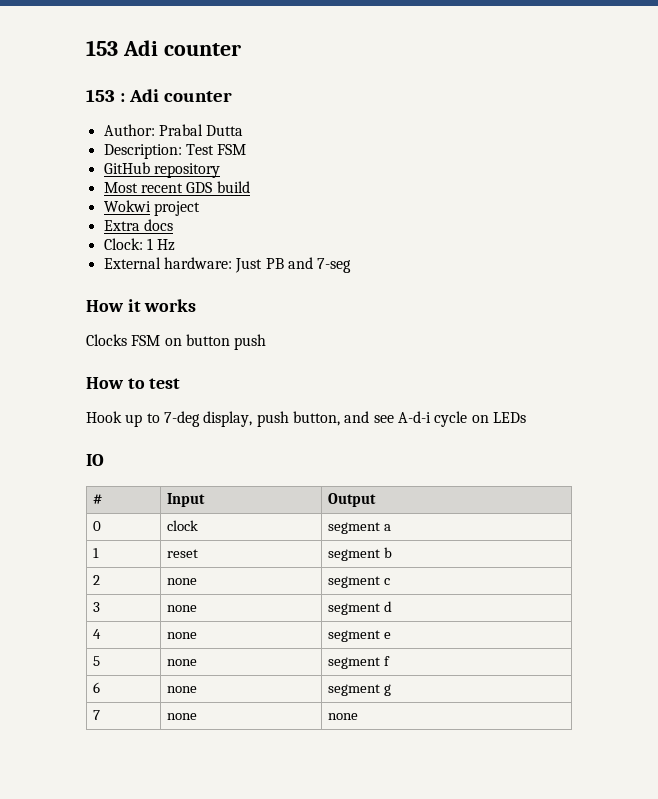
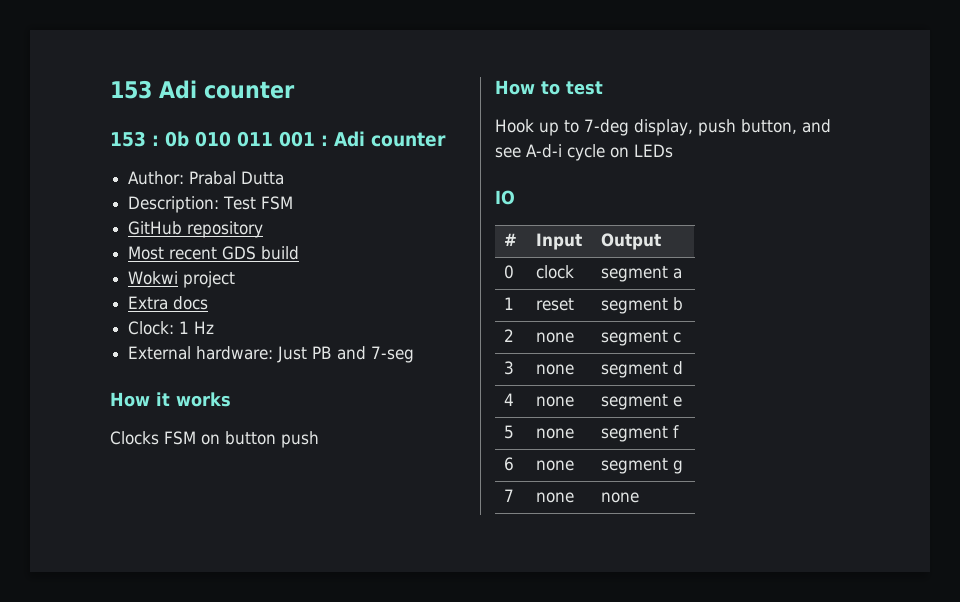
(125, 97) none -> [165,131,328,147] 0b 010 011 001 :

